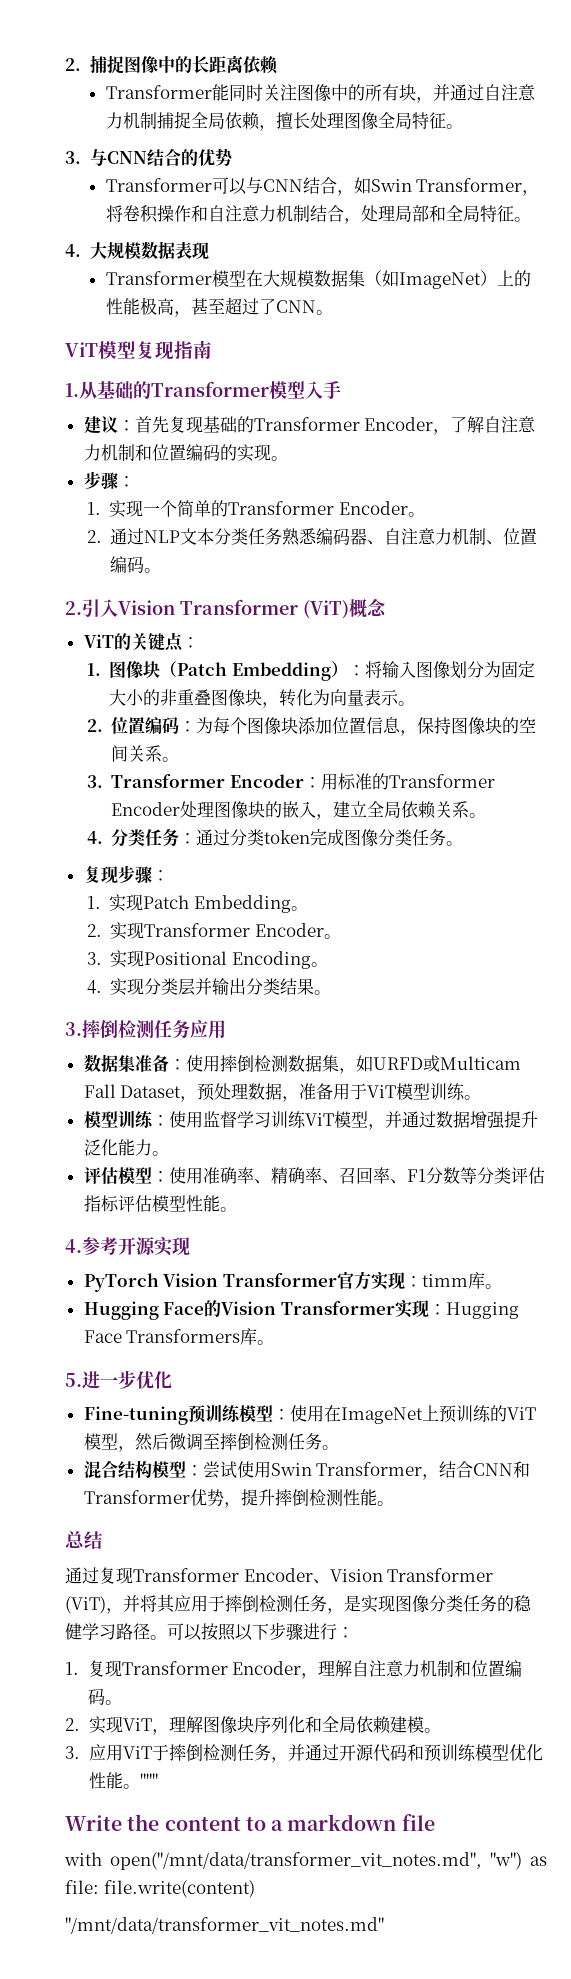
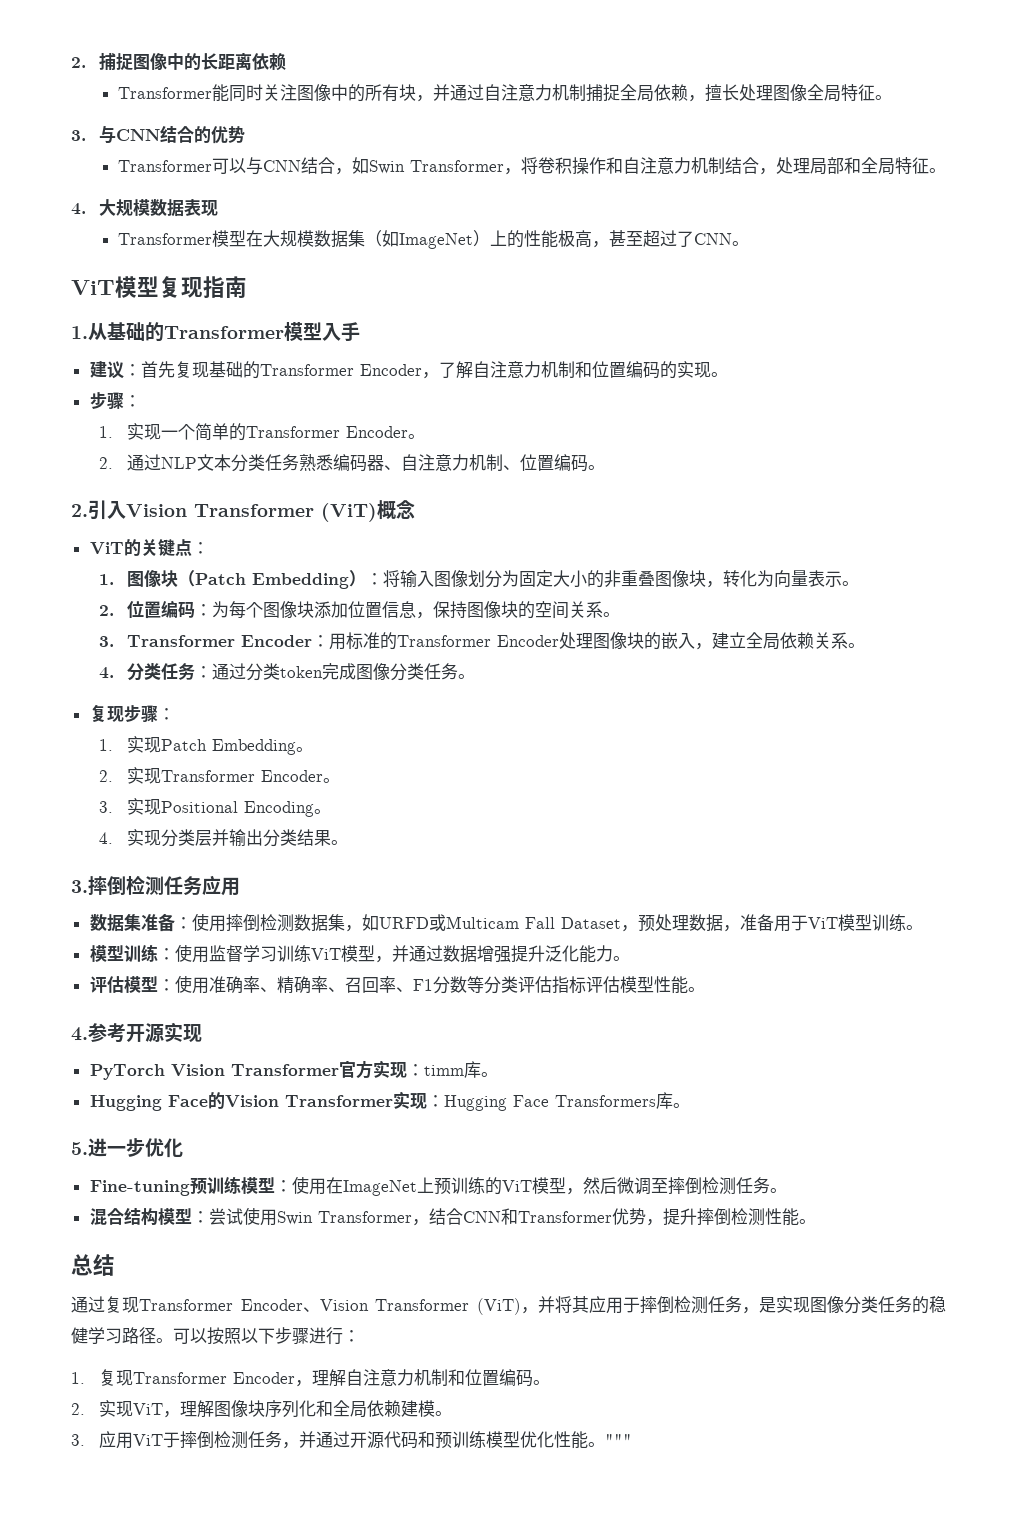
[65,1814,435,1831] [64,1852,547,1870] [65,1880,255,1898] [65,1917,384,1934] // Write the content to a markdown file // with open("/mnt/data/transformer_vit_notes.md", "w") as file: file.write(content) // "/mnt/data/transformer_vit_notes.md" -> (633, 1440) none

